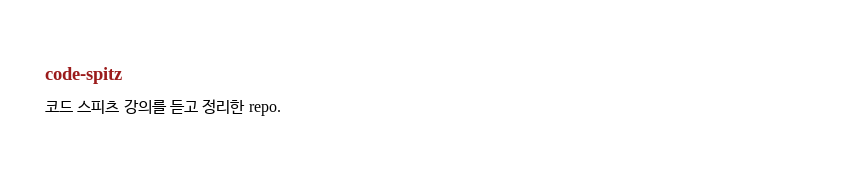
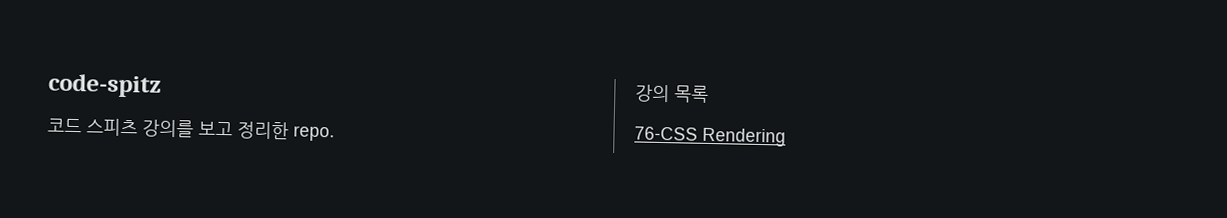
[169,100,198,114] 듣고 -> [198,121,233,136] 보고
(281, 110) none -> [635,84,709,103] [634,126,786,147] // 강의 목록 // 76-CSS Rendering

